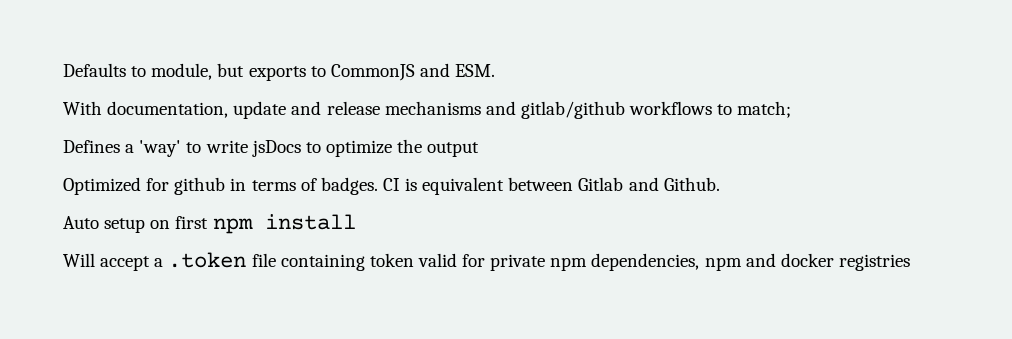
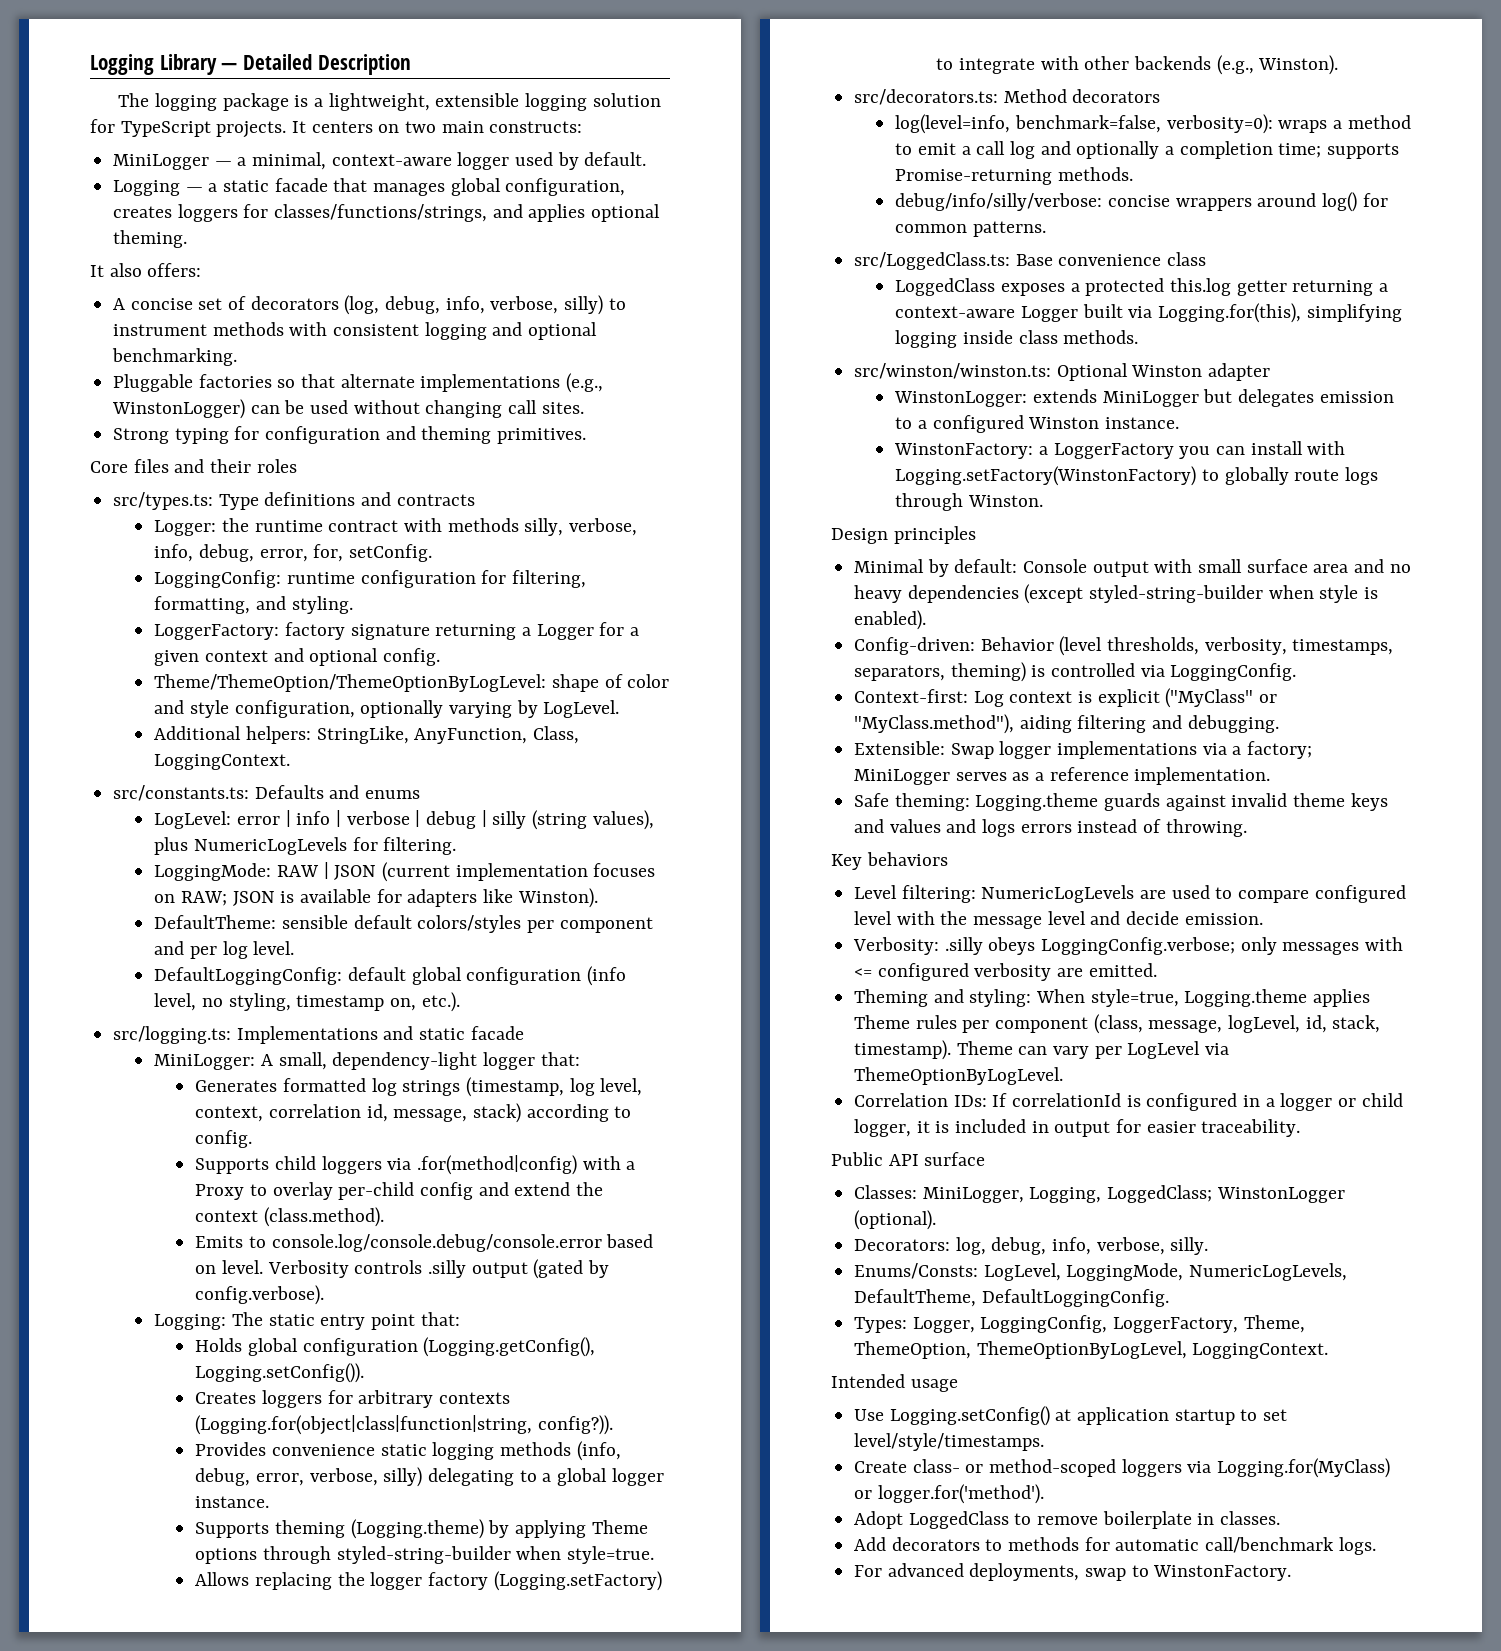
[63,63,496,81] [63,101,792,119] [63,139,480,157] [63,177,720,195] [63,214,356,234] [63,252,910,271] Defaults to module, but exports to CommonJS and ESM. // With documentation, update and release mechanisms and gitlab/github workflows to match; // Defines a 'way' to write jsDocs to optimize the output // Optimized for github in terms of badges. CI is equivalent between Gitlab and Github. // Auto setup on first npm install // Will accept a .token file containing token valid for private npm dependencies, npm and docker registries -> [90,54,411,75] [118,93,661,111] [90,119,583,138] [113,152,647,170] [113,178,626,196] [113,204,661,222] [113,230,188,248] [90,263,202,277] [113,295,626,315] [113,322,598,340] [112,348,238,366] [113,373,604,393] [112,399,584,419] [113,426,587,444] [90,459,297,473] [113,492,475,510] [154,518,637,536] [154,544,432,562] [154,570,586,588] [154,596,353,614] [154,622,639,640] [154,648,440,666] [154,674,670,692] [154,700,620,718] [154,726,579,744] [154,754,291,770] [113,785,421,801] [154,810,654,830] [154,837,457,855] [154,862,656,882] [154,888,598,908] [154,915,653,933] [154,941,295,959] [154,966,626,986] [154,992,460,1012] [113,1026,524,1044] [154,1052,580,1070] [195,1077,643,1097] [195,1103,632,1123] [195,1130,253,1148] [195,1155,636,1175] [195,1182,604,1200] [195,1207,384,1227] [195,1234,654,1252] [195,1259,610,1279] [195,1285,325,1305] [154,1312,460,1330] [195,1337,596,1357] [195,1363,365,1383] [195,1390,510,1408] [195,1415,613,1435] [195,1441,621,1461] [195,1467,664,1487] [195,1496,270,1508] [195,1519,648,1539] [195,1546,654,1564] [195,1571,662,1591] [936,55,1339,75] [854,89,1161,105] [895,114,1411,134] [895,141,1399,159] [895,167,1133,185] [895,192,1388,212] [895,221,1046,237] [854,252,1207,270] [895,278,1388,296] [895,303,1402,323] [895,330,1139,348] [854,363,1271,381] [894,389,1394,407] [895,415,1179,433] [894,441,1346,459] [895,466,1378,486] [895,493,1043,511] [831,526,976,544] [854,559,1411,577] [854,584,1379,604] [854,610,927,630] [854,636,1394,656] [854,662,1297,682] [854,688,1278,708] [854,714,1279,734] [854,741,1313,759] [854,767,1271,785] [854,793,1388,811] [854,819,1247,837] [831,852,948,870] [854,885,1406,903] [854,911,1263,929] [853,937,1404,955] [854,963,1157,981] [854,989,1371,1007] [854,1014,1381,1034] [854,1040,1230,1060] [854,1067,1064,1085] [854,1093,1403,1111] [854,1119,1301,1137] [831,1152,986,1166] [854,1185,1345,1203] [854,1210,937,1230] [854,1237,1209,1255] [854,1263,1348,1281] [854,1289,1169,1307] [854,1315,1305,1333] [854,1341,1329,1359] [831,1374,958,1392] [854,1406,1288,1426] [854,1433,1045,1451] [854,1458,1391,1478] [854,1484,1044,1504] [854,1511,1281,1529] [854,1537,1376,1555] [854,1563,1292,1581] Logging Library — Detailed Description // The logging package is a lightweight, extensible logging solution for TypeScript projects. It centers on two main constructs: // MiniLogger — a minimal, context-aware logger used by default. // Logging — a static facade that manages global configuration, creates loggers for classes/functions/strings, and applies optional theming. // It also offers: // A concise set of decorators (log, debug, info, verbose, silly) to instrument methods with consistent logging and optional benchmarking. // Pluggable factories so that alternate implementations (e.g., WinstonLogger) can be used without changing call sites. // Strong typing for configuration and theming primitives. // Core files and their roles // src/types.ts: Type definitions and contracts // Logger: the runtime contract with methods silly, verbose, info, debug, error, for, setConfig. // LoggingConfig: runtime configuration for filtering, formatting, and styling. // LoggerFactory: factory signature returning a Logger for a given context and optional config. // Theme/ThemeOption/ThemeOptionByLogLevel: shape of color and style configuration, optionally varying by LogLevel. // Additional helpers: StringLike, AnyFunction, Class, LoggingContext. // src/constants.ts: Defaults and enums // LogLevel: error | info | verbose | debug | silly (string values), plus NumericLogLevels for filtering. // LoggingMode: RAW | JSON (current implementation focuses on RAW; JSON is available for adapters like Winston). // DefaultTheme: sensible default colors/styles per component and per log level. // DefaultLoggingConfig: default global configuration (info level, no styling, timestamp on, etc.). // src/logging.ts: Implementations and static facade // MiniLogger: A small, dependency-light logger that: // Generates formatted log strings (timestamp, log level, context, correlation id, message, stack) according to config. // Supports child loggers via .for(method|config) with a Proxy to overlay per-child config and extend the context (class.method). // Emits to console.log/console.debug/console.error based on level. Verbosity controls .silly output (gated by config.verbose). // Logging: The static entry point that: // Holds global configuration (Logging.getConfig(), Logging.setConfig()). // Creates loggers for arbitrary contexts (Logging.for(object|class|function|string, config?)). // Provides convenience static logging methods (info, debug, error, verbose, silly) delegating to a global logger instance. // Supports theming (Logging.theme) by applying Theme options through styled-string-builder when style=true. // Allows replacing the logger factory (Logging.setFactory) to integrate with other backends (e.g., Winston). // src/decorators.ts: Method decorators // log(level=info, benchmark=false, verbosity=0): wraps a method to emit a call log and optionally a completion time; supports Promise-returning methods. // debug/info/silly/verbose: concise wrappers around log() for common patterns. // src/LoggedClass.ts: Base convenience class // LoggedClass exposes a protected this.log getter returning a context-aware Logger built via Logging.for(this), simplifying logging inside class methods. // src/winston/winston.ts: Optional Winston adapter // WinstonLogger: extends MiniLogger but delegates emission to a configured Winston instance. // WinstonFactory: a LoggerFactory you can install with Logging.setFactory(WinstonFactory) to globally route logs through Winston. // Design principles // Minimal by default: Console output with small surface area and no heavy dependencies (except styled-string-builder when style is enabled). // Config-driven: Behavior (level thresholds, verbosity, timestamps, separators, theming) is controlled via LoggingConfig. // Context-first: Log context is explicit ("MyClass" or "MyClass.method"), aiding filtering and debugging. // Extensible: Swap logger implementations via a factory; MiniLogger serves as a reference implementation. // Safe theming: Logging.theme guards against invalid theme keys and values and logs errors instead of throwing. // Key behaviors // Level filtering: NumericLogLevels are used to compare configured level with the message level and decide emission. // Verbosity: .silly obeys LoggingConfig.verbose; only messages with <= configured verbosity are emitted. // Theming and styling: When style=true, Logging.theme applies Theme rules per component (class, message, logLevel, id, stack, timestamp). Theme can vary per LogLevel via ThemeOptionByLogLevel. // Correlation IDs: If correlationId is configured in a logger or child logger, it is included in output for easier traceability. // Public API surface // Classes: MiniLogger, Logging, LoggedClass; WinstonLogger (optional). // Decorators: log, debug, info, verbose, silly. // Enums/Consts: LogLevel, LoggingMode, NumericLogLevels, DefaultTheme, DefaultLoggingConfig. // Types: Logger, LoggingConfig, LoggerFactory, Theme, ThemeOption, ThemeOptionByLogLevel, LoggingContext. // Intended usage // Use Logging.setConfig() at application startup to set level/style/timestamps. // Create class- or method-scoped loggers via Logging.for(MyClass) or logger.for('method'). // Adopt LoggedClass to remove boilerplate in classes. // Add decorators to methods for automatic call/benchmark logs. // For advanced deployments, swap to WinstonFactory.

